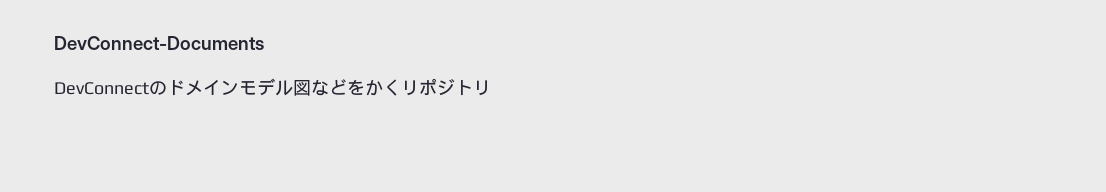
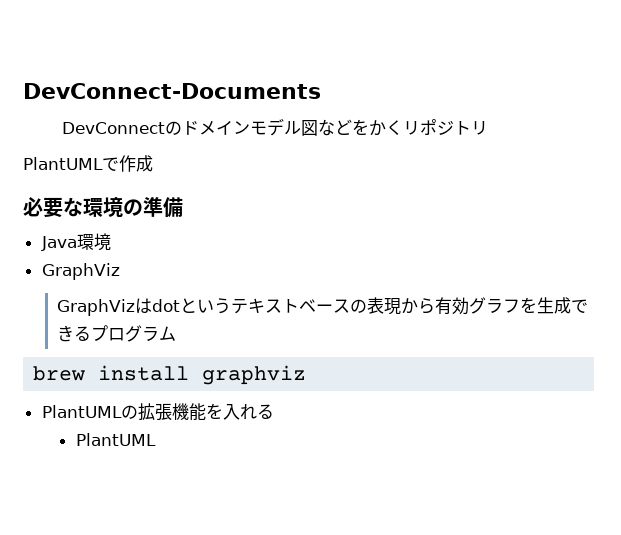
(491, 88) none -> [23,155,153,172] [23,197,183,218] [40,233,111,251] [41,263,120,280] [56,297,588,316] [56,325,176,342] [33,365,307,385] [41,403,274,421] [75,433,156,446] // PlantUMLで作成 // 必要な環境の準備 // Java環境 // GraphViz // GraphVizはdotというテキストベースの表現から有効グラフを生成できるプログラム // brew install graphviz // PlantUMLの拡張機能を入れる // PlantUML

